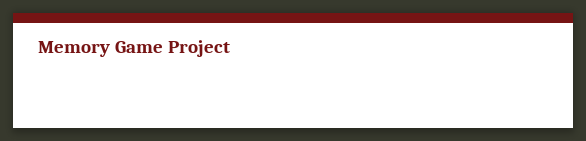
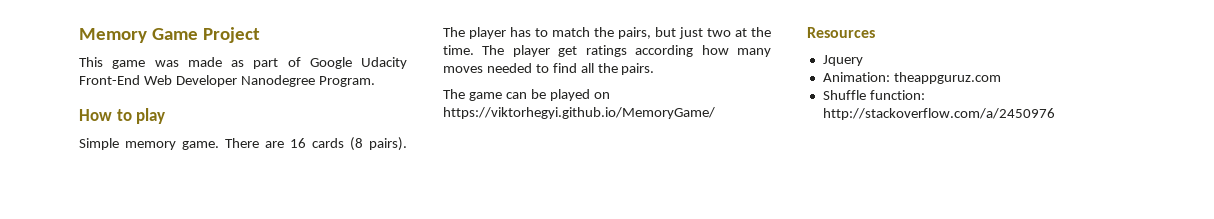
(230, 48) none -> [79,57,407,69] [79,75,375,87] [79,108,166,124] [79,137,407,151] [443,27,771,39] [443,45,771,57] [443,63,655,75] [443,89,610,101] [443,107,715,119] [807,27,875,38] [822,55,863,66] [822,72,1001,84] [822,90,925,100] [822,108,1055,120] // This game was made as part of Google Udacity Front-End Web Developer Nanodegree Program. // How to play // Simple memory game. There are 16 cards (8 pairs). The player has to match the pairs, but just two at the time. The player get ratings according how many moves needed to find all the pairs. // The game can be played on https://viktorhegyi.github.io/MemoryGame/ // Resources // Jquery // Animation: theappguruz.com // Shuffle function: http://stackoverflow.com/a/2450976

